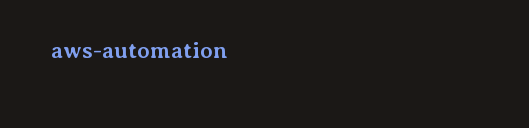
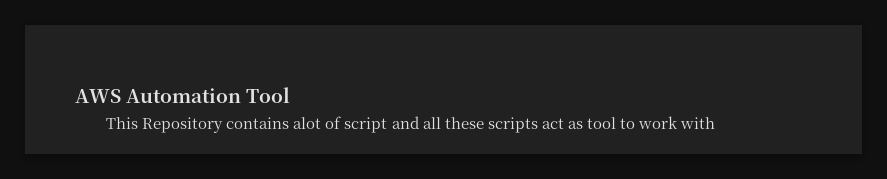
[51,42,228,58] aws-automation -> [75,87,291,103] [106,116,715,133] AWS Automation Tool // This Repository contains alot of script and all these scripts act as tool to work with

